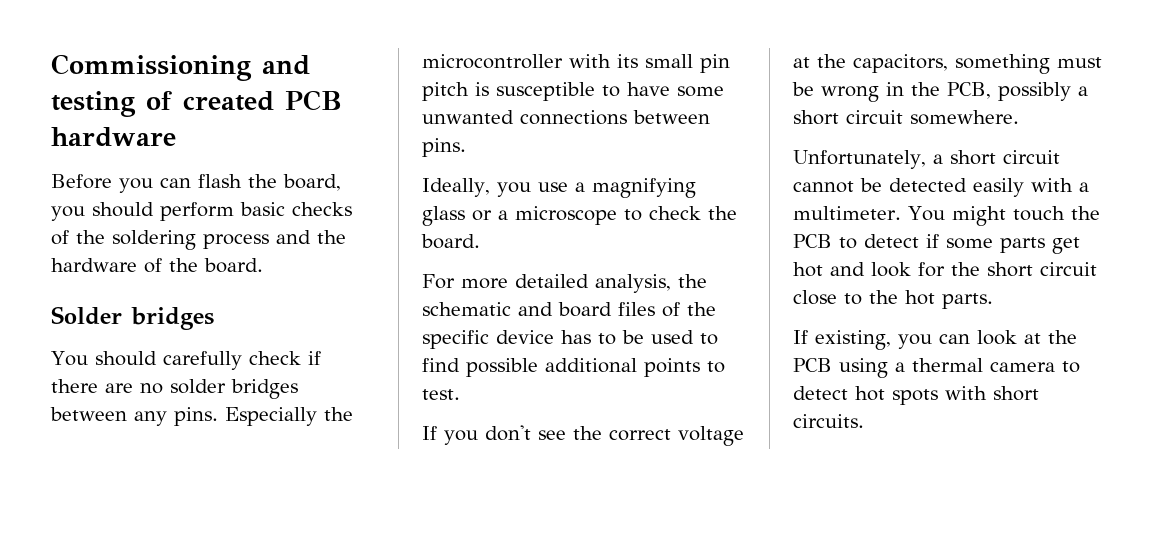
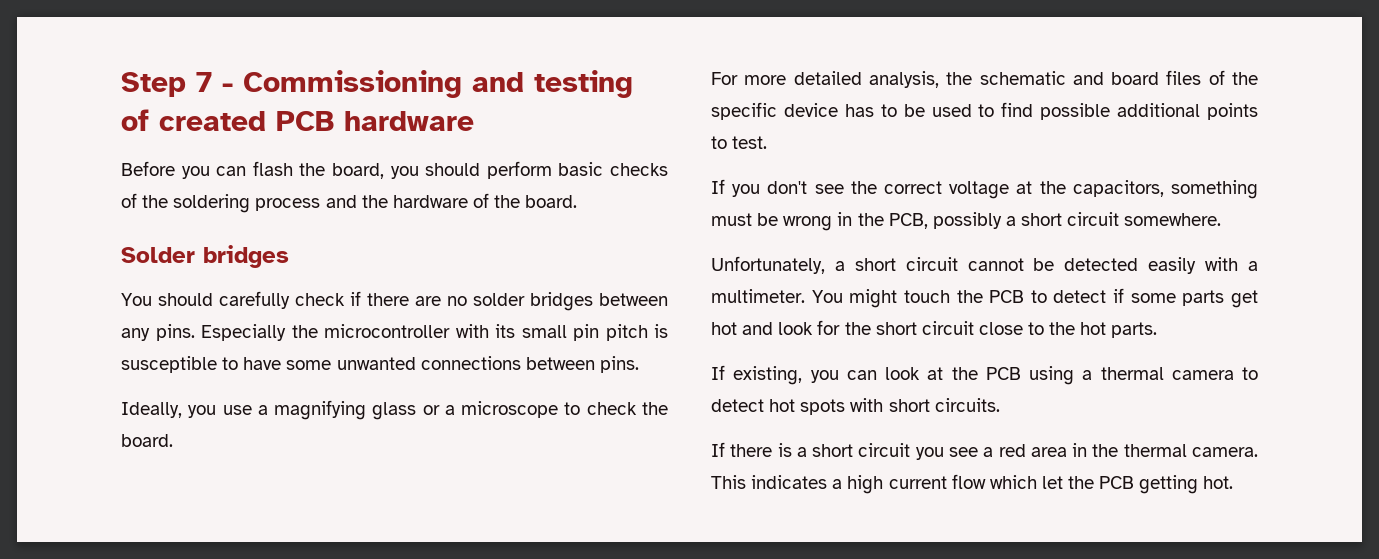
(51, 67) none -> [121,72,233,97] Step 7 -
(864, 421) none -> [711,442,1258,460] [711,474,1234,494] // If there is a short circuit you see a red area in the thermal camera. This indicates a high current flow which let the PCB getting hot.

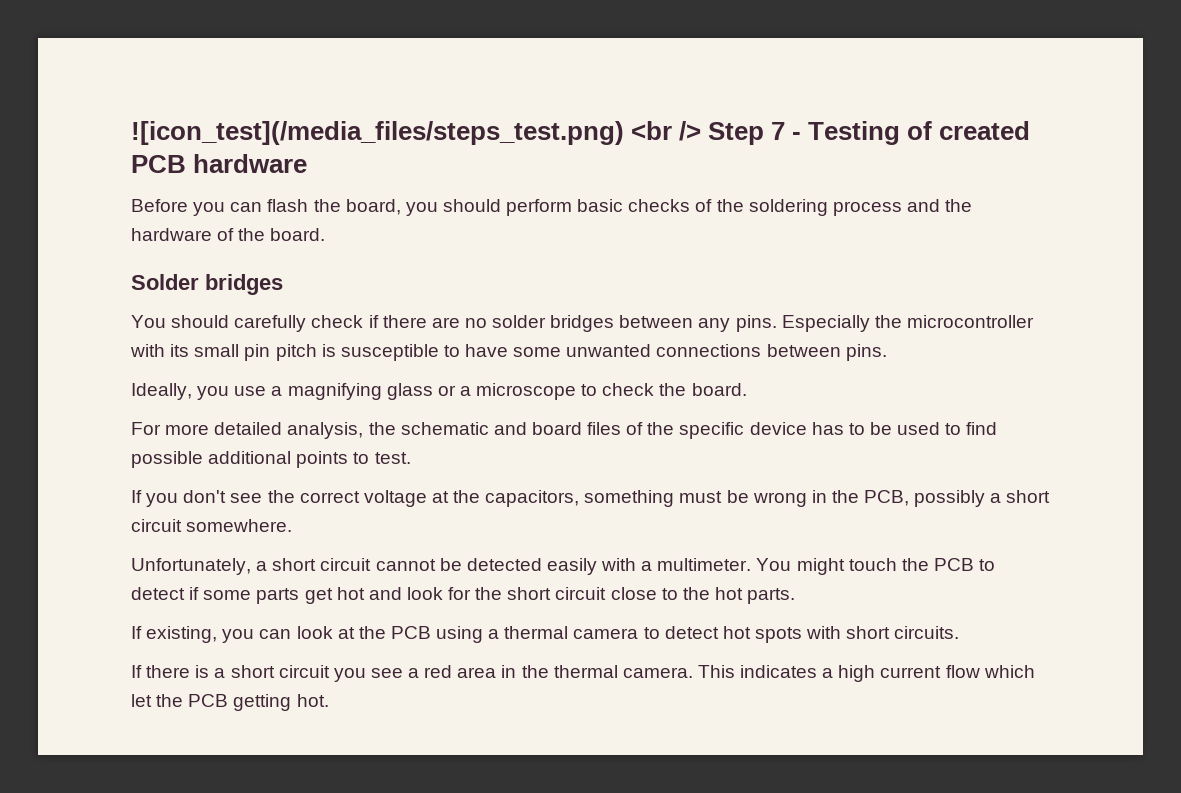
[121,70,633,98] Step 7 - Commissioning and testing -> [131,121,901,145] ![icon_test](/media_files/steps_test.png) <br /> Step 7 - Testing

